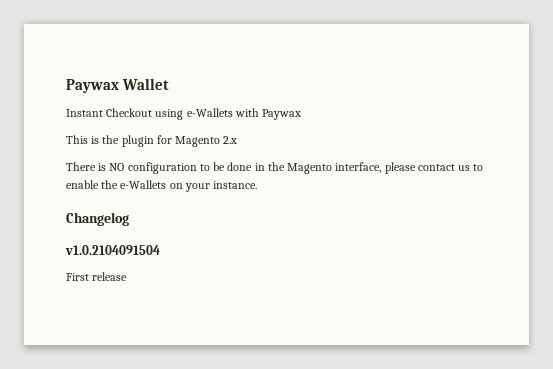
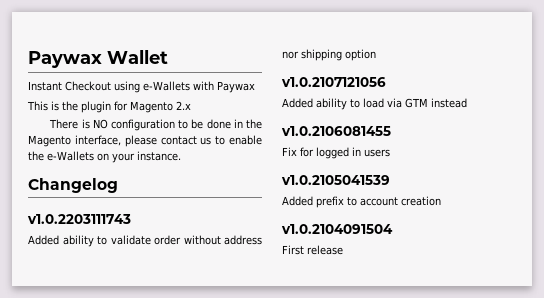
(129, 219) none -> [27,214,131,224] [28,235,262,247] [282,49,376,61] [281,77,386,87] [282,98,467,110] [281,126,391,136] [282,147,390,159] [281,175,390,185] [282,196,441,208] // v1.0.2203111743 // Added ability to validate order without address nor shipping option // v1.0.2107121056 // Added ability to load via GTM instead // v1.0.2106081455 // Fix for logged in users // v1.0.2105041539 // Added prefix to account creation

